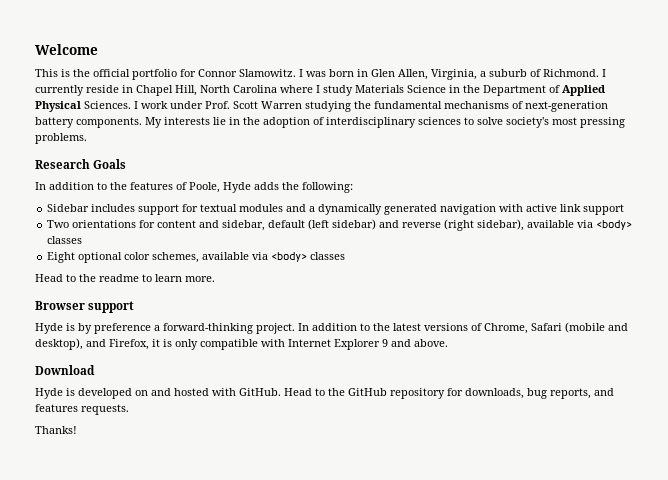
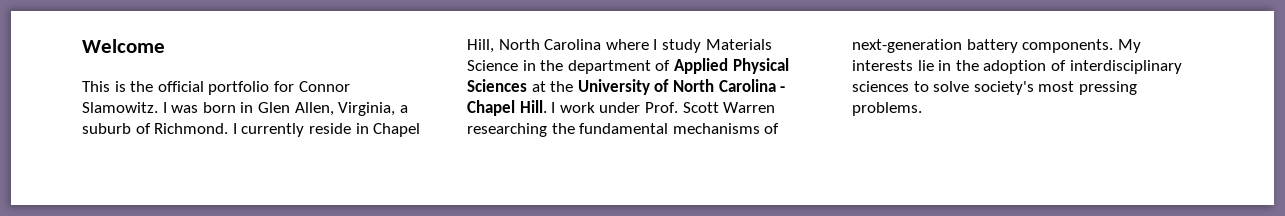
[483,85,546,96] Department -> [567,60,651,74] department
[84,101,131,109] Sciences. -> [467,79,786,95] [467,100,547,116] Sciences at the University of North Carolina - Chapel Hill.
[305,101,351,112] studying -> [467,123,547,137] researching
[35,159,127,169] [35,182,353,193] [47,204,625,215] [47,219,633,231] [47,236,83,244] [47,252,346,263] [35,274,215,282] [35,301,135,313] [35,322,628,334] [35,338,448,350] [35,365,95,375] [35,388,614,399] [35,404,129,415] [35,426,77,434] // Research Goals // In addition to the features of Poole, Hyde adds the following: // Sidebar includes support for textual modules and a dynamically generated navigation with active link support // Two orientations for content and sidebar, default (left sidebar) and reverse (right sidebar), available via <body> classes // Eight optional color schemes, available via <body> classes // Head to the readme to learn more. // Browser support // Hyde is by preference a forward-thinking project. In addition to the latest versions of Chrome, Safari (mobile and desktop), and Firefox, it is only compatible with Internet Explorer 9 and above. // Download // Hyde is developed on and hosted with GitHub. Head to the GitHub repository for downloads, bug reports, and features requests. // Thanks! -> (922, 109) none

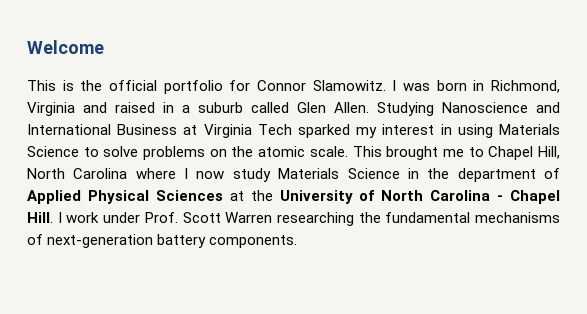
[257,102,408,116] [82,123,369,137] Glen Allen, Virginia, a suburb of Richmond. I currently reside in -> [491,80,561,93] [27,102,560,116] [27,124,560,138] [27,146,484,160] Richmond, Virginia and raised in a suburb called Glen Allen. Studying Nanoscience and International Business at Virginia Tech sparked my interest in using Materials Science to solve problems on the atomic scale. This brought me to
(658, 44) none -> [196,171,225,179] now
[1117,39,1141,53] [852,60,1182,74] [852,81,1137,95] [852,102,922,116] My interests lie in the adoption of interdisciplinary sciences to solve society's most pressing problems. -> (298, 241) none

